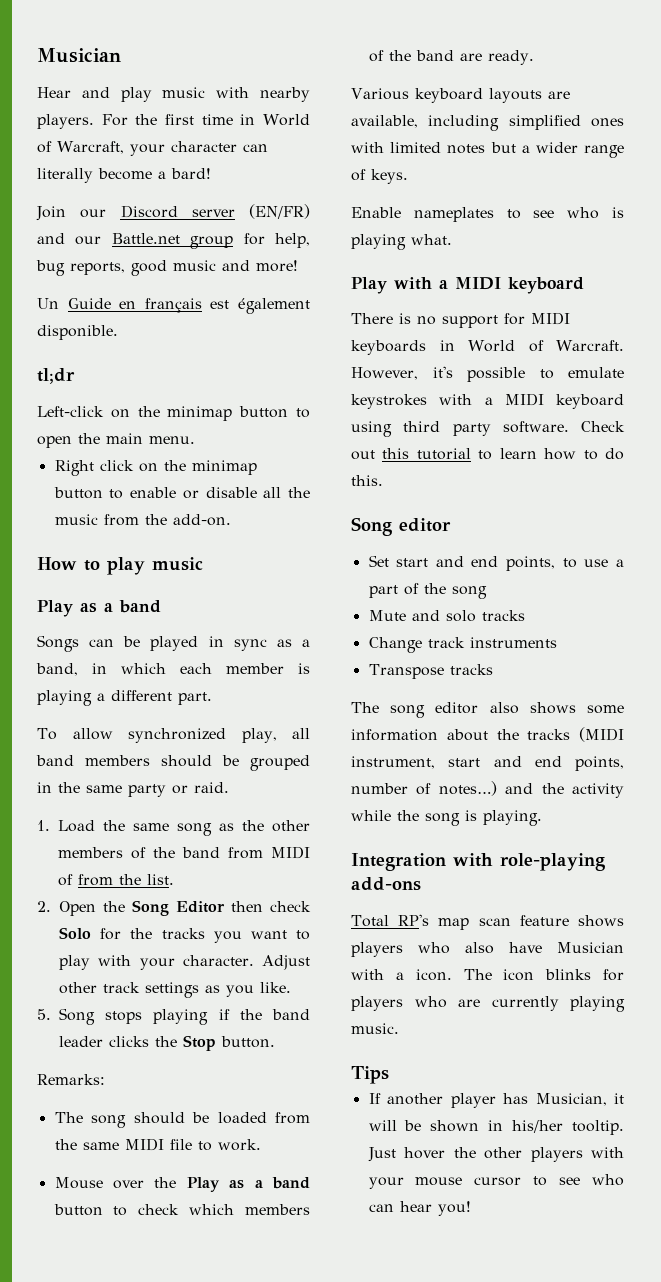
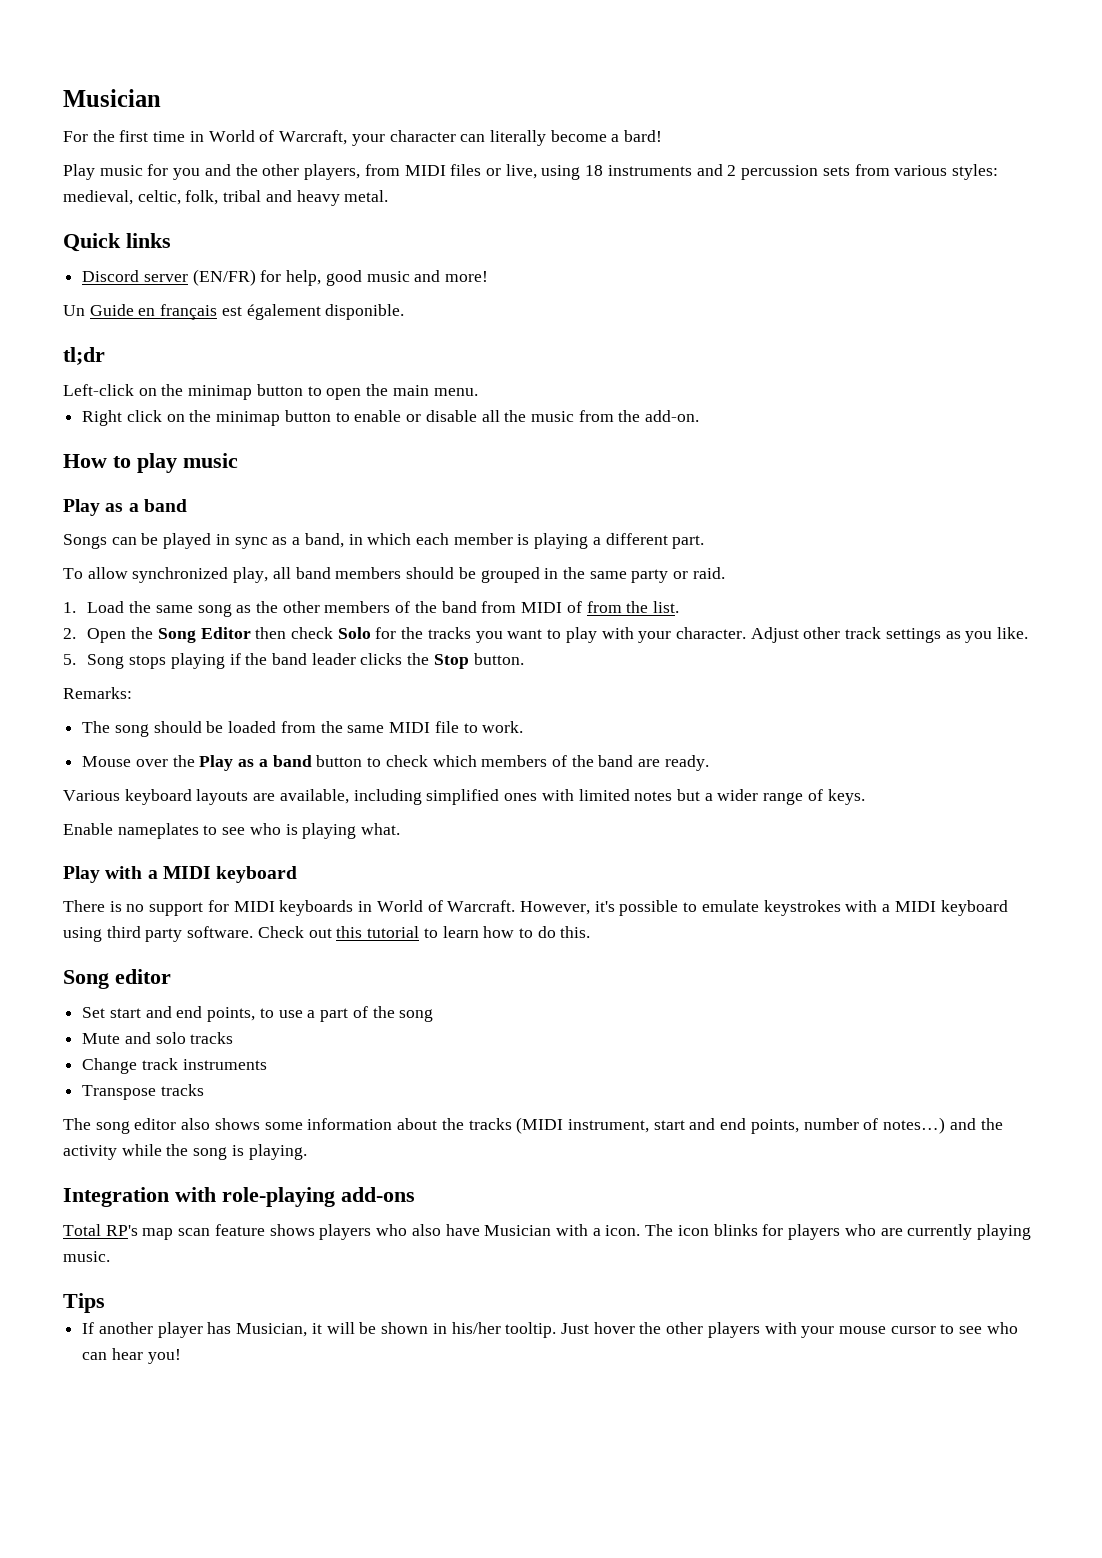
[37,87,310,102] [37,114,94,129] Hear and play music with nearby players. -> (161, 98) none
[36,204,310,221] [37,233,310,249] [36,260,125,276] Join our Discord server (EN/FR) and our Battle.net group for help, bug reports, -> [63,164,998,180] [63,190,389,206] [63,233,171,252] [82,269,322,286] Play music for you and the other players, from MIDI files or live, using 18 instruments and 2 percussion sets from various styles: medieval, celtic, folk, tribal and heavy metal. // Quick links // Discord server (EN/FR) for help,

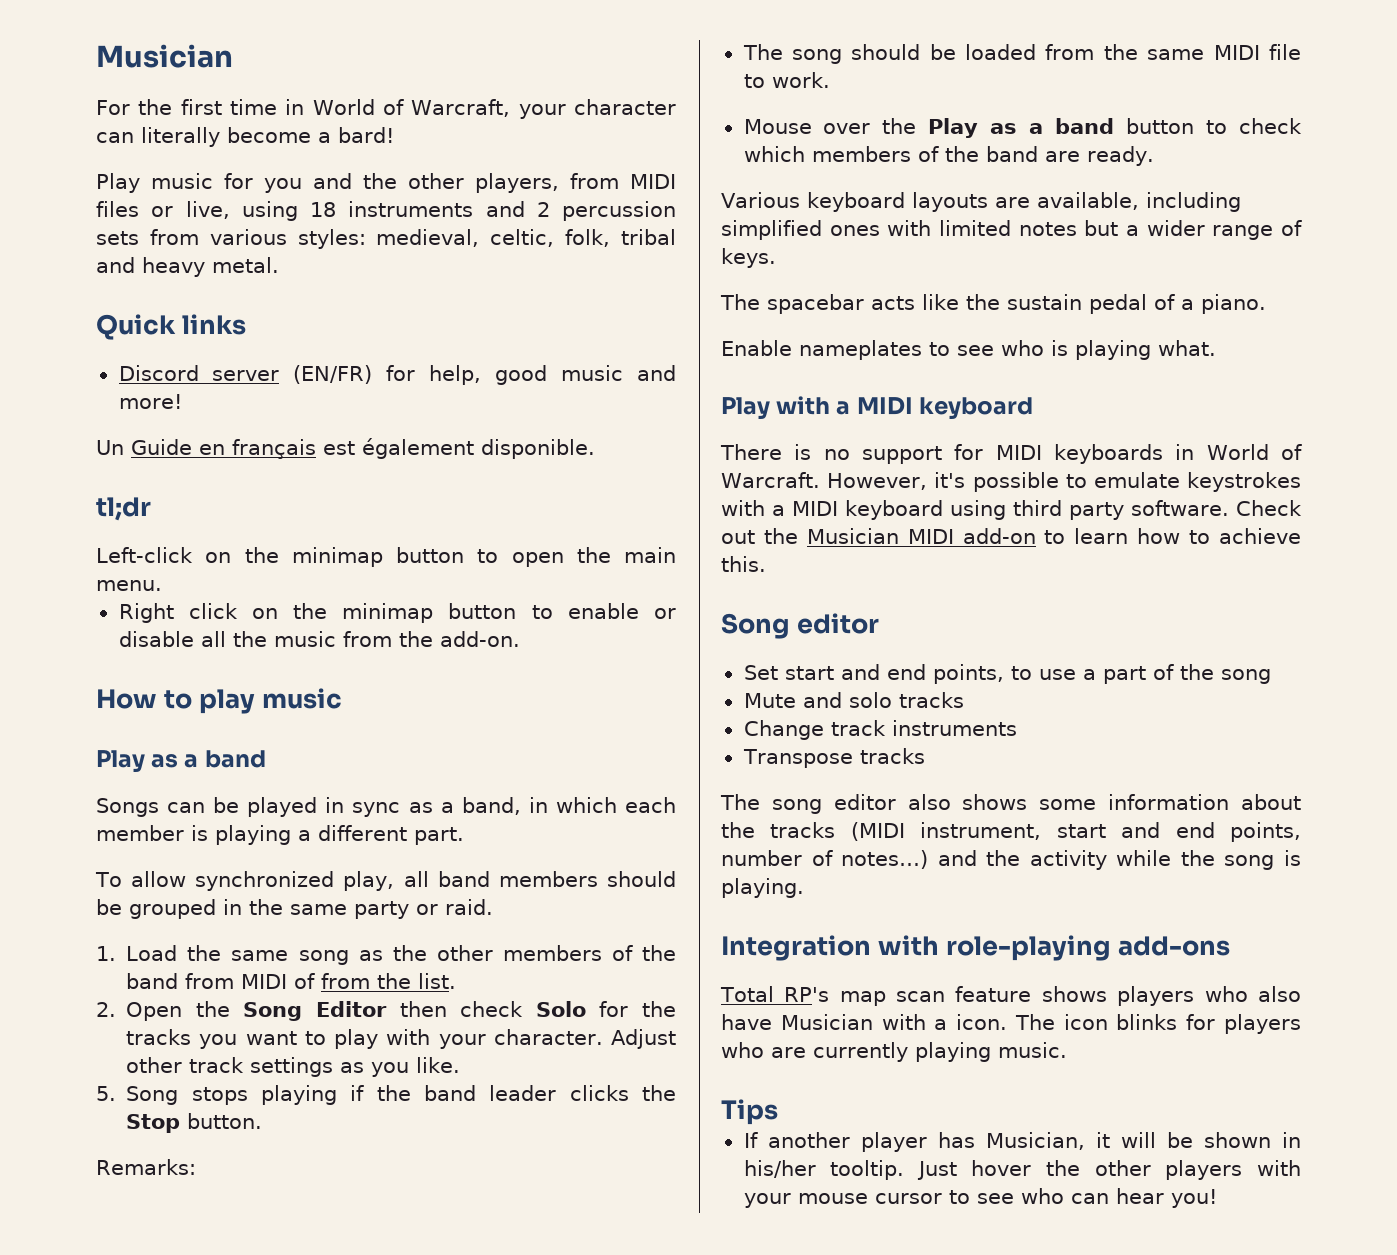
(865, 797) none -> [720,294,1266,314] // The spacebar acts like the sustain pedal of a piano.
[336,926,420,938] this tutorial -> [763,528,1036,544] the Musician MIDI add-on
[537,926,556,938] do -> [1219,528,1301,544] achieve

